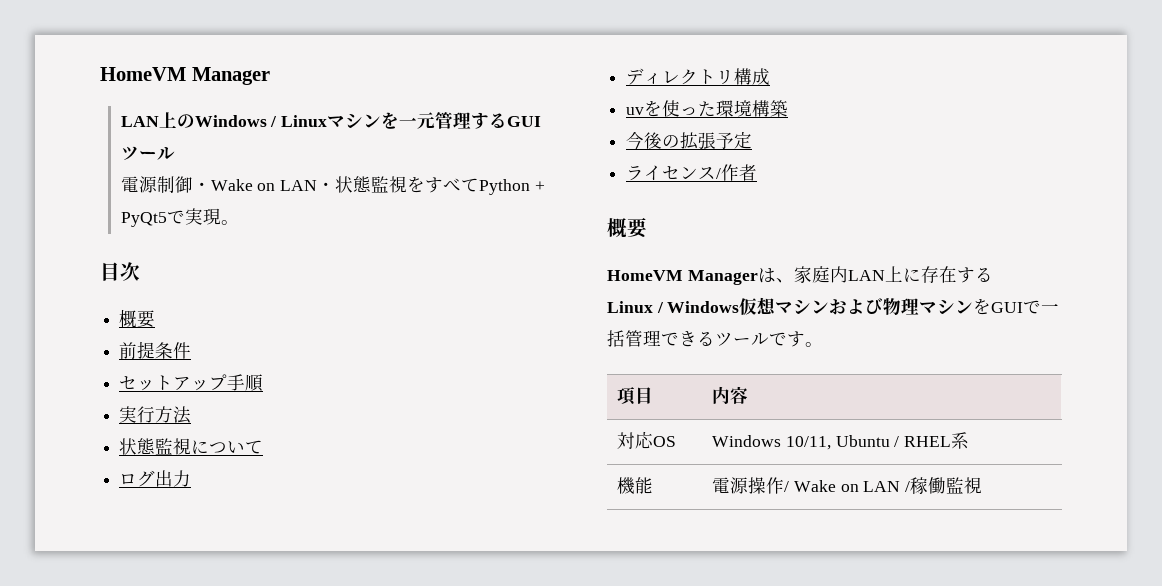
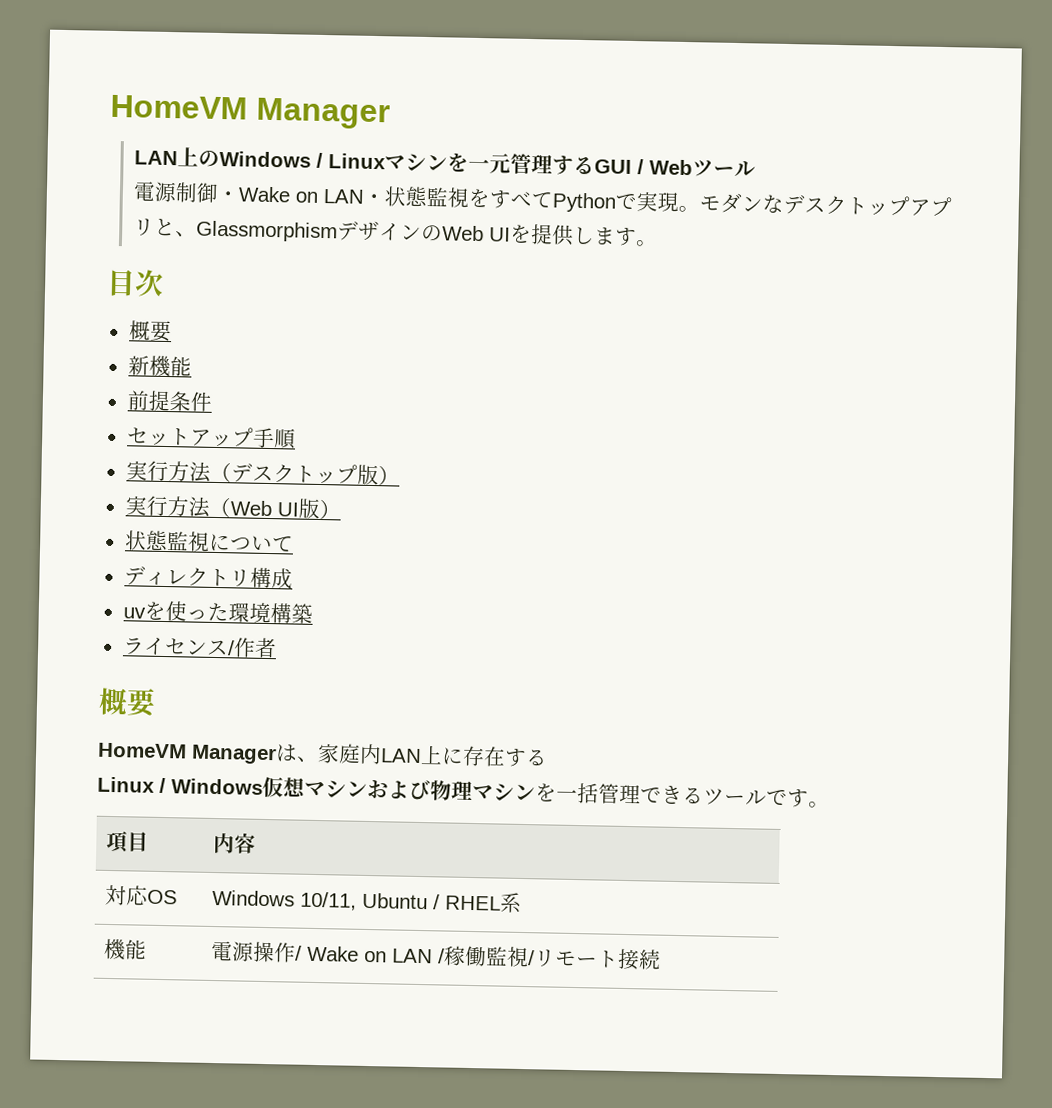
(542, 121) none -> [637,159,694,176] / Web
[534,181,545,191] [120,212,167,227] + PyQt5 -> (617, 202) none
(239, 222) none -> [699,192,953,217] [133,218,659,247] モダンなデスクトップアプリと、GlassmorphismデザインのWeb UIを提供します。
(156, 319) none -> [127,355,192,378] // 新機能
(192, 415) none -> [209,461,400,486] [124,495,342,520] （デスクトップ版） // 実行方法（Web UI版）
[119,470,192,487] // ログ出力 -> (294, 544) none
[626,131,753,150] // 今後の拡張予定 -> (313, 613) none
[991,300,1042,314] GUIで -> (557, 792) none
(982, 485) none -> [528,948,662,971] /リモート接続

